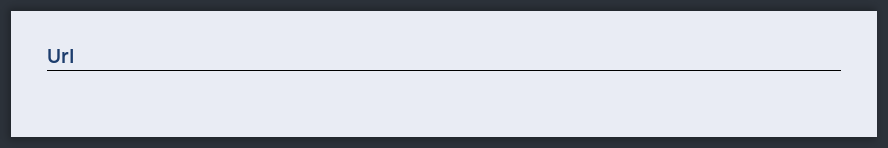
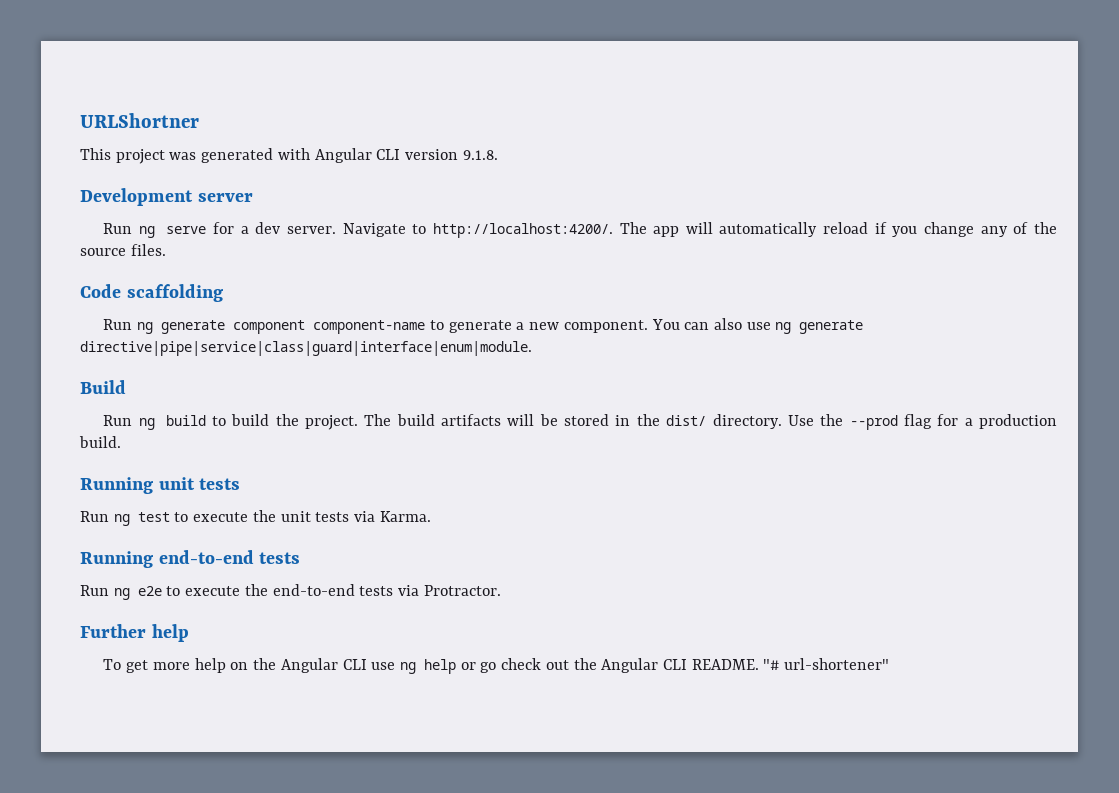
[47,49,74,63] Url -> [80,113,199,128] [80,148,498,164] [80,188,253,206] [103,222,1057,238] [80,244,166,256] [80,284,223,302] [103,318,864,334] [80,341,532,356] [80,380,126,394] [103,414,1057,430] [79,436,121,448] [80,477,241,494] [80,510,431,526] [80,550,301,568] [80,584,501,600] [80,624,189,642] [103,658,890,674] URLShortner // This project was generated with Angular CLI version 9.1.8. // Development server // Run ng serve for a dev server. Navigate to http://localhost:4200/. The app will automatically reload if you change any of the source files. // Code scaffolding // Run ng generate component component-name to generate a new component. You can also use ng generate directive|pipe|service|class|guard|interface|enum|module. // Build // Run ng build to build the project. The build artifacts will be stored in the dist/ directory. Use the --prod flag for a production build. // Running unit tests // Run ng test to execute the unit tests via Karma. // Running end-to-end tests // Run ng e2e to execute the end-to-end tests via Protractor. // Further help // To get more help on the Angular CLI use ng help or go check out the Angular CLI README. "# url-shortener"

